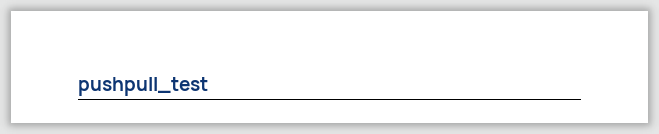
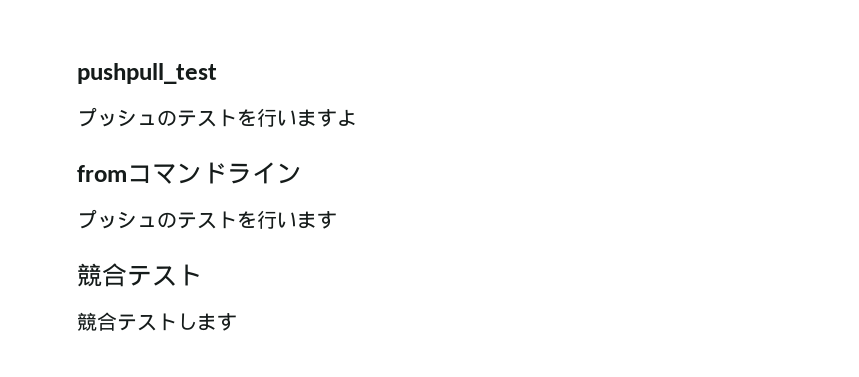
(208, 86) none -> [77,107,357,127] [77,162,302,184] [77,209,337,229] [77,263,202,287] [77,312,237,331] // プッシュのテストを行いますよ // fromコマンドライン // プッシュのテストを行います // 競合テスト // 競合テストします

